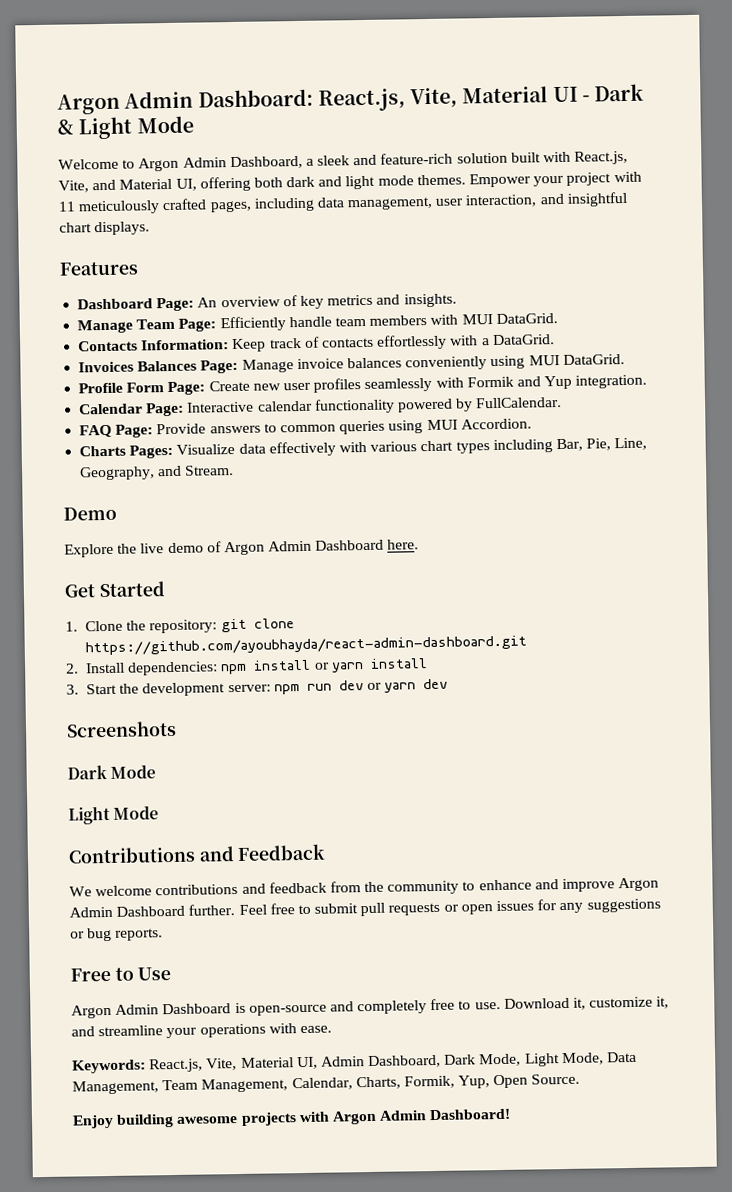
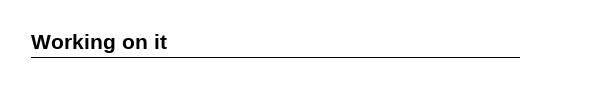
[57,83,645,115] [57,115,194,140] [58,150,629,172] [58,171,642,193] [58,191,628,215] [59,221,151,236] [59,261,139,276] [77,293,457,312] [77,313,558,334] [78,334,555,353] [78,354,625,374] [78,374,648,396] [79,396,563,417] [79,418,532,438] [79,437,648,459] [79,465,235,481] [63,506,117,521] [64,539,420,558] [64,581,165,598] [65,618,295,634] [84,635,527,656] [66,658,428,676] [66,678,449,697] [66,720,177,738] [67,764,157,780] [68,805,160,825] [68,843,327,864] [69,877,660,897] [69,898,661,918] [70,927,164,942] [70,967,172,982] [71,996,670,1019] [71,1023,332,1039] [72,1051,638,1074] [72,1073,581,1095] [72,1108,512,1129] Argon Admin Dashboard: React.js, Vite, Material UI - Dark & Light Mode // Welcome to Argon Admin Dashboard, a sleek and feature-rich solution built with React.js, Vite, and Material UI, offering both dark and light mode themes. Empower your project with 11 meticulously crafted pages, including data management, user interaction, and insightful chart displays. // Features // Dashboard Page: An overview of key metrics and insights. // Manage Team Page: Efficiently handle team members with MUI DataGrid. // Contacts Information: Keep track of contacts effortlessly with a DataGrid. // Invoices Balances Page: Manage invoice balances conveniently using MUI DataGrid. // Profile Form Page: Create new user profiles seamlessly with Formik and Yup integration. // Calendar Page: Interactive calendar functionality powered by FullCalendar. // FAQ Page: Provide answers to common queries using MUI Accordion. // Charts Pages: Visualize data effectively with various chart types including Bar, Pie, Line, Geography, and Stream. // Demo // Explore the live demo of Argon Admin Dashboard here. // Get Started // 1. Clone the repository: git clone https://github.com/ayoubhayda/react-admin-dashboard.git // 2. Install dependencies: npm install or yarn install // 3. Start the development server: npm run dev or yarn dev // Screenshots // Dark Mode // Light Mode // Contributions and Feedback // We welcome contributions and feedback from the community to enhance and improve Argon Admin Dashboard further. Feel free to submit pull requests or open issues for any suggestions or bug reports. // Free to Use // Argon Admin Dashboard is open-source and completely free to use. Download it, customize it, and streamline your operations with ease. // Keywords: React.js, Vite, Material UI, Admin Dashboard, Dark Mode, Light Mode, Data Management, Team Management, Calendar, Charts, Formik, Yup, Open Source. // Enjoy building awesome projects with Argon Admin Dashboard! -> [31,34,167,53] Working on it

